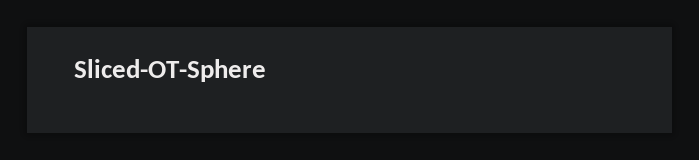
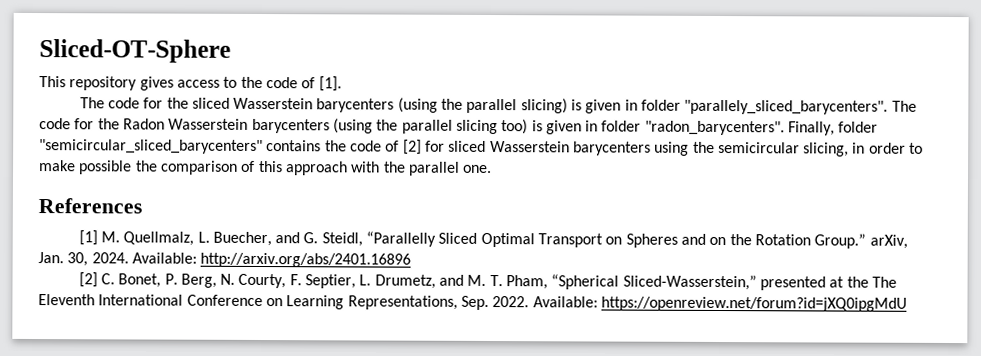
(266, 70) none -> [39,76,342,92] [79,97,917,115] [39,118,879,136] [39,139,924,157] [39,160,493,176] [38,198,142,214] [78,230,908,249] [38,252,412,268] [78,272,897,291] [38,294,907,312] // This repository gives access to the code of [1]. // The code for the sliced Wasserstein barycenters (using the parallel slicing) is given in folder "parallely_sliced_barycenters". The code for the Radon Wasserstein barycenters (using the parallel slicing too) is given in folder "radon_barycenters". Finally, folder "semicircular_sliced_barycenters" contains the code of [2] for sliced Wasserstein barycenters using the semicircular slicing, in order to make possible the comparison of this approach with the parallel one. // References // [1] M. Quellmalz, L. Buecher, and G. Steidl, “Parallelly Sliced Optimal Transport on Spheres and on the Rotation Group.” arXiv, Jan. 30, 2024. Available: http://arxiv.org/abs/2401.16896 // [2] C. Bonet, P. Berg, N. Courty, F. Septier, L. Drumetz, and M. T. Pham, “Spherical Sliced-Wasserstein,” presented at the The Eleventh International Conference on Learning Representations, Sep. 2022. Available: https://openreview.net/forum?id=jXQ0ipgMdU

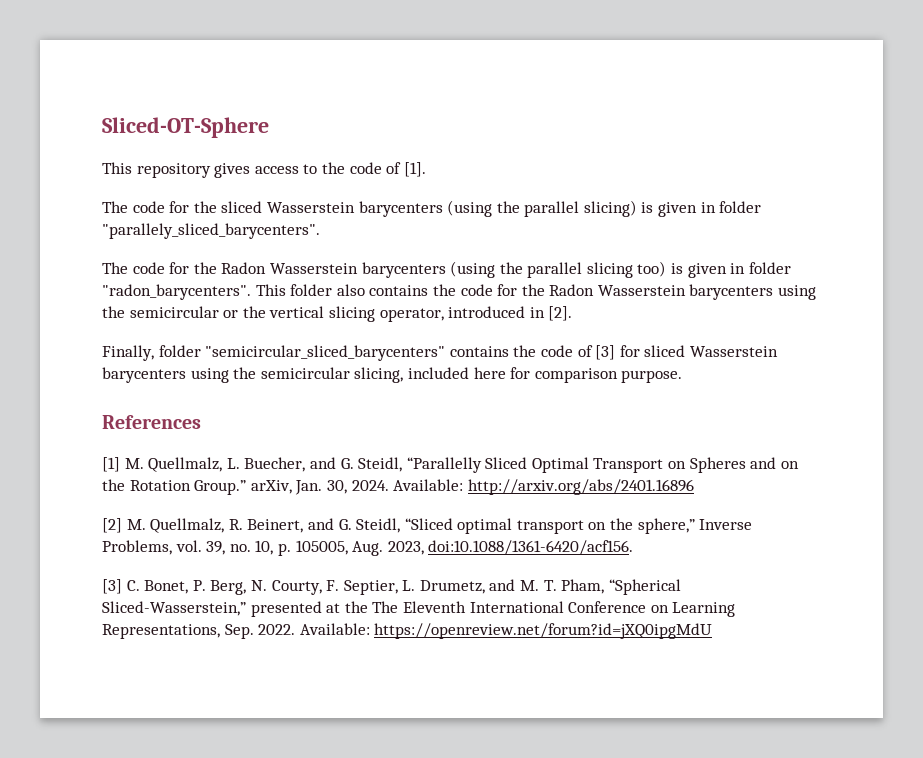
(889, 107) none -> (320, 231) //
(785, 128) none -> [255,284,817,300] [102,306,573,322] This folder also contains the code for the Radon Wasserstein barycenters using the semicircular or the vertical slicing operator, introduced in [2]. //
[402,139,422,155] [2] -> [595,345,616,360] [3]
[852,142,924,154] [39,160,493,176] in order to make possible the comparison of this approach with the parallel one. -> [407,367,683,383] included here for comparison purpose.
(98, 280) none -> [126,518,753,534] [102,540,634,556] [102,579,122,594] M. Quellmalz, R. Beinert, and G. Steidl, “Sliced optimal transport on the sphere,” Inverse Problems, vol. 39, no. 10, p. 105005, Aug. 2023, doi:10.1088/1361-6420/acf156. // [3]

